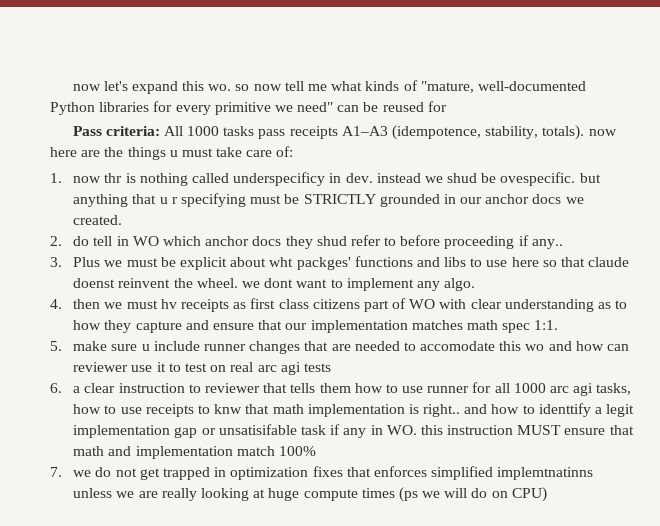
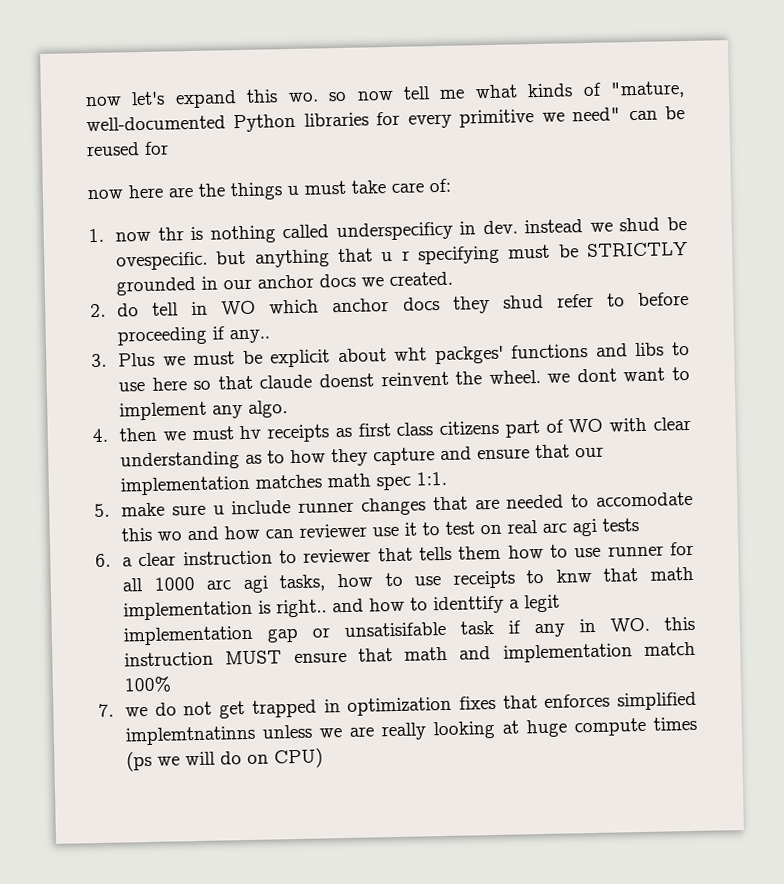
[72,125,585,140] Pass criteria: All 1000 tasks pass receipts A1–A3 (idempotence, stability, totals). -> (169, 148) none

